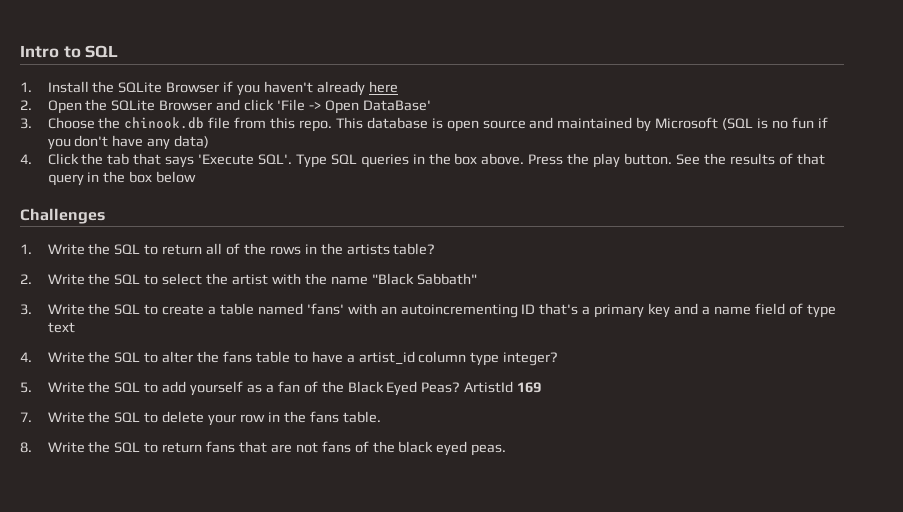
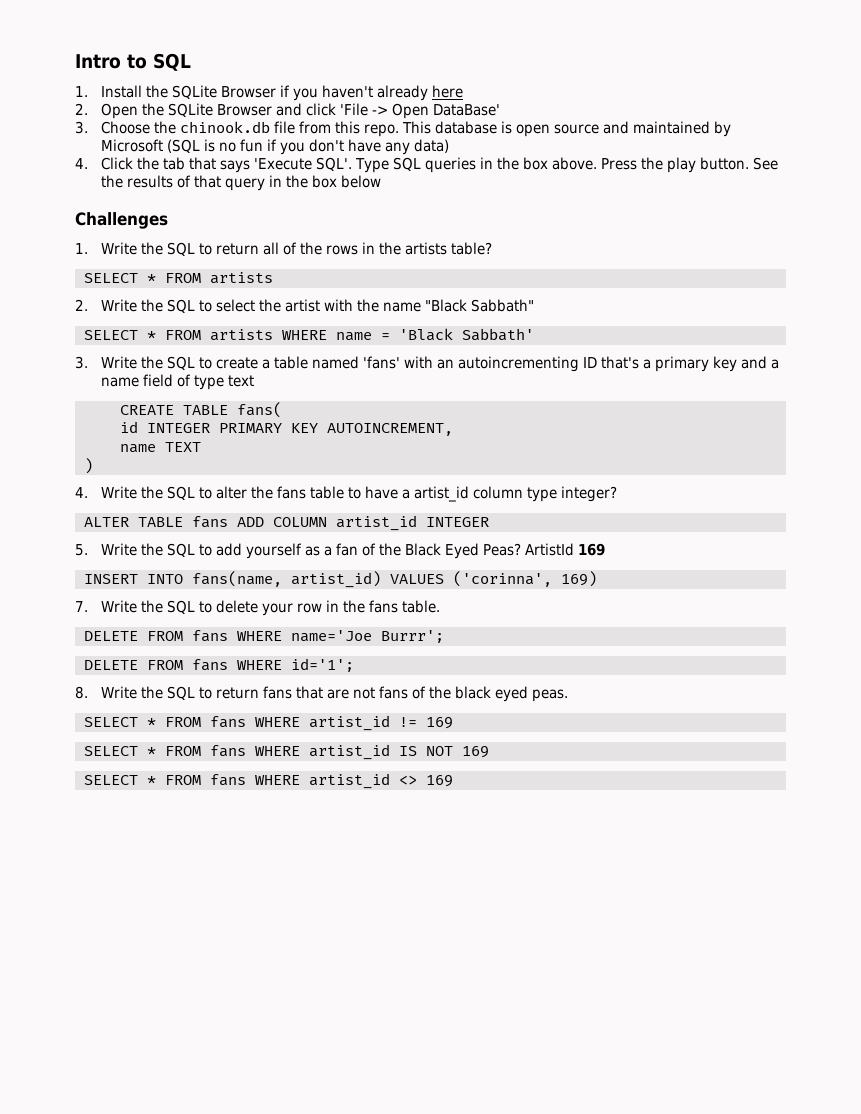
(436, 249) none -> [83,272,273,284] // SELECT * FROM artists
(477, 279) none -> [83,328,534,341] // SELECT * FROM artists WHERE name = 'Black Sabbath'
(75, 327) none -> [119,402,282,418] [119,421,453,436] [119,442,201,453] [83,458,93,474] // CREATE TABLE fans( // id INTEGER PRIMARY KEY AUTOINCREMENT, // name TEXT // )
(559, 359) none -> [83,515,489,531] // ALTER TABLE fans ADD COLUMN artist_id INTEGER
(542, 387) none -> [83,571,597,588] // INSERT INTO fans(name, artist_id) VALUES ('corinna', 169)
(381, 417) none -> [83,630,444,643] [83,658,354,672] // DELETE FROM fans WHERE name='Joe Burrr'; // DELETE FROM fans WHERE id='1';
(507, 450) none -> [83,715,453,731] [83,744,489,760] [83,773,453,789] // SELECT * FROM fans WHERE artist_id != 169 // SELECT * FROM fans WHERE artist_id IS NOT 169 // SELECT * FROM fans WHERE artist_id <> 169

